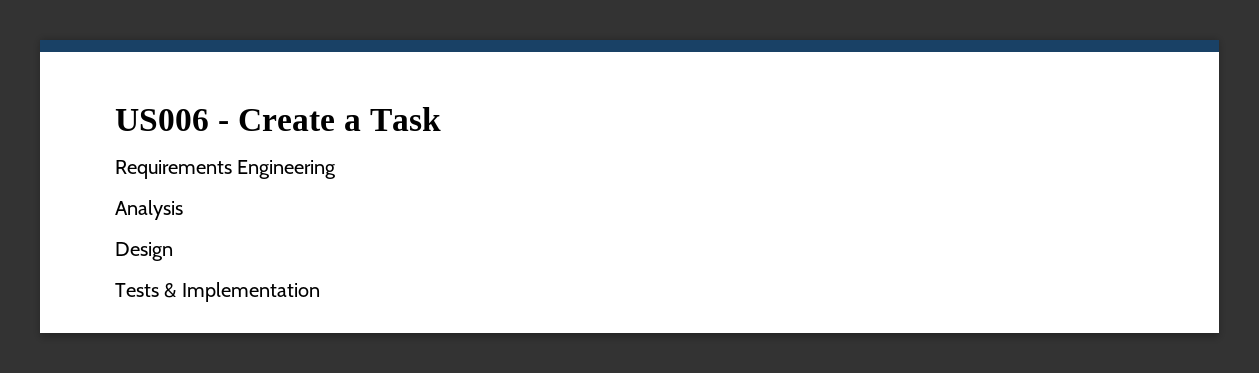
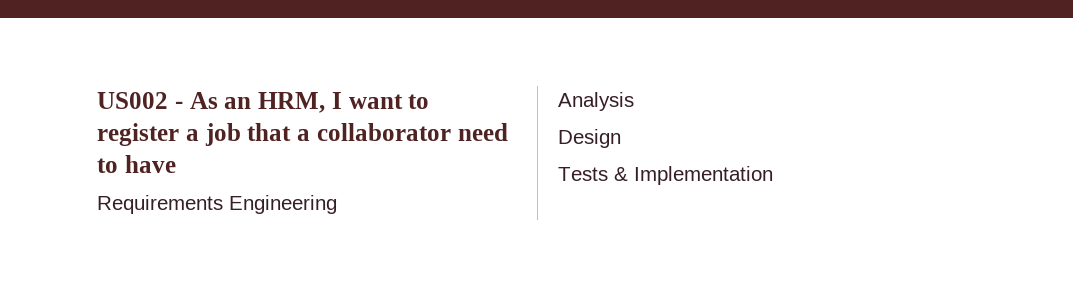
[115,107,442,131] US006 - Create a Task -> [97,92,430,113] [97,123,508,146] [97,155,176,173] US002 - As an HRM, I want to register a job that a collaborator need to have

